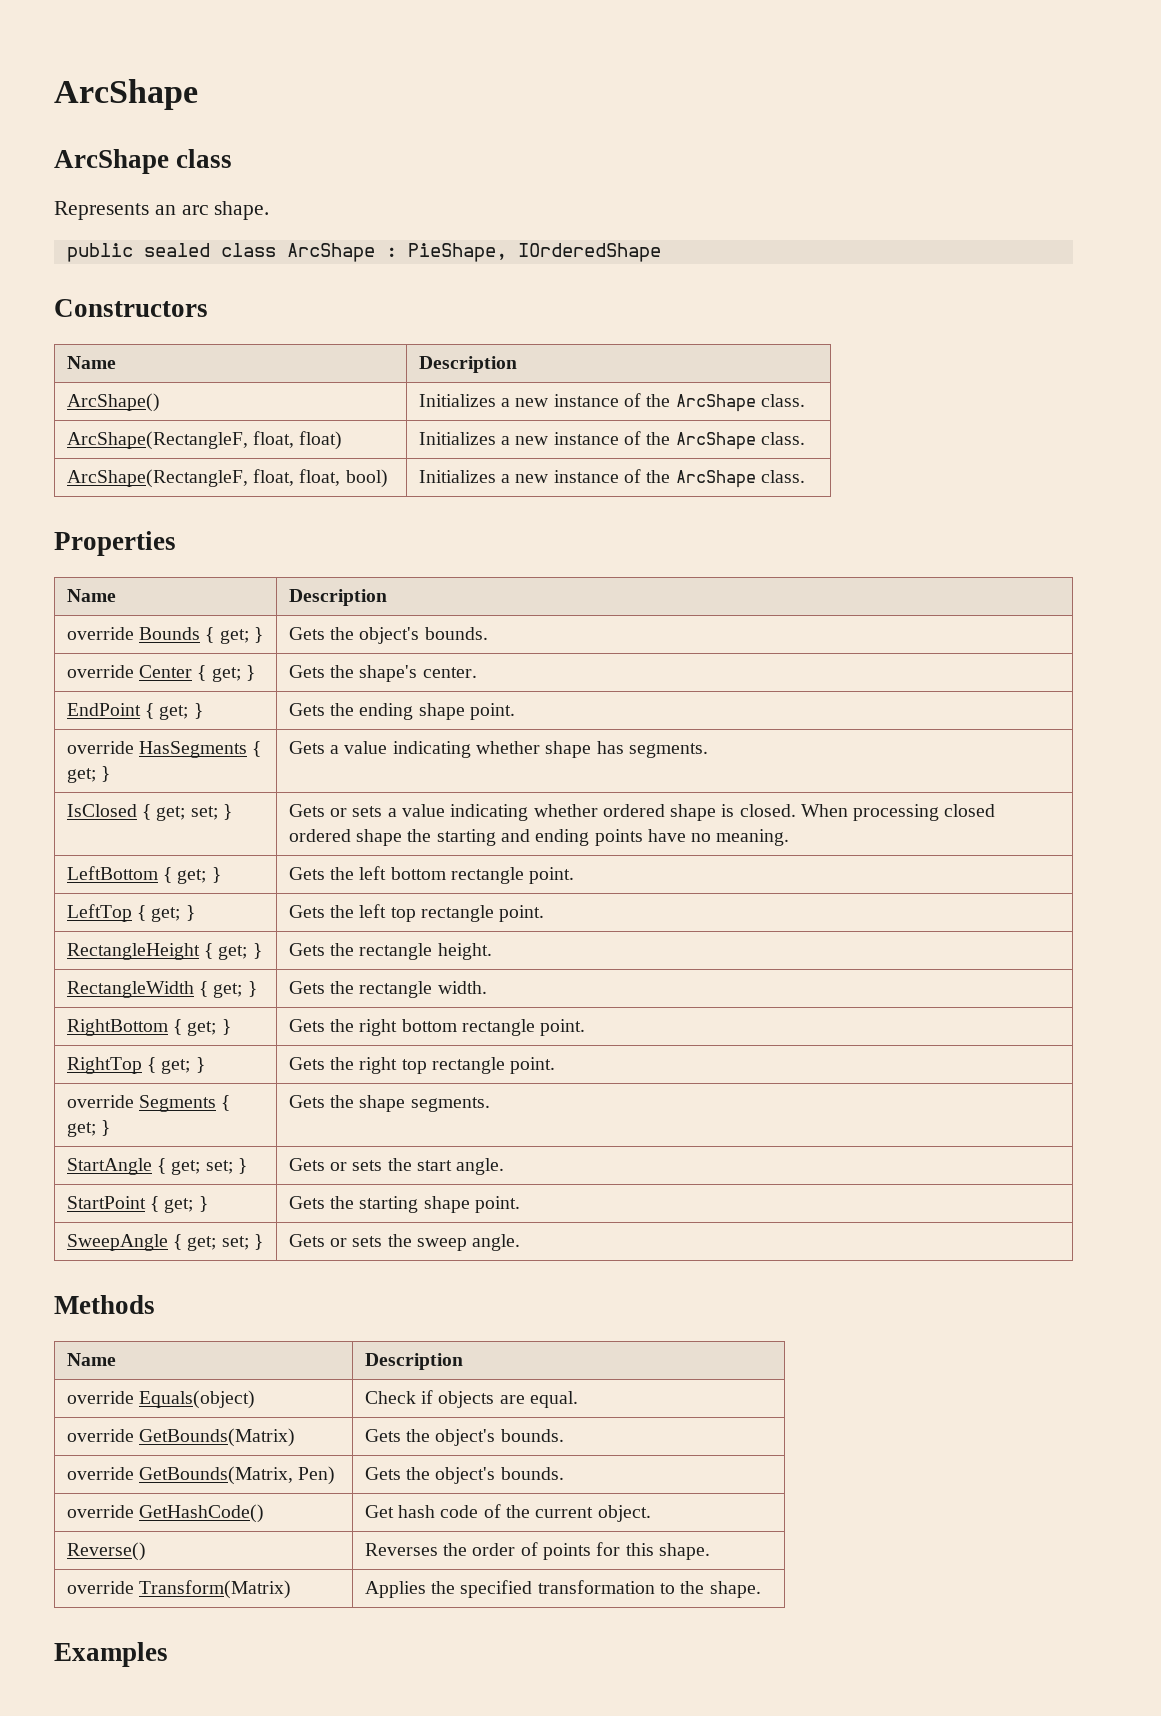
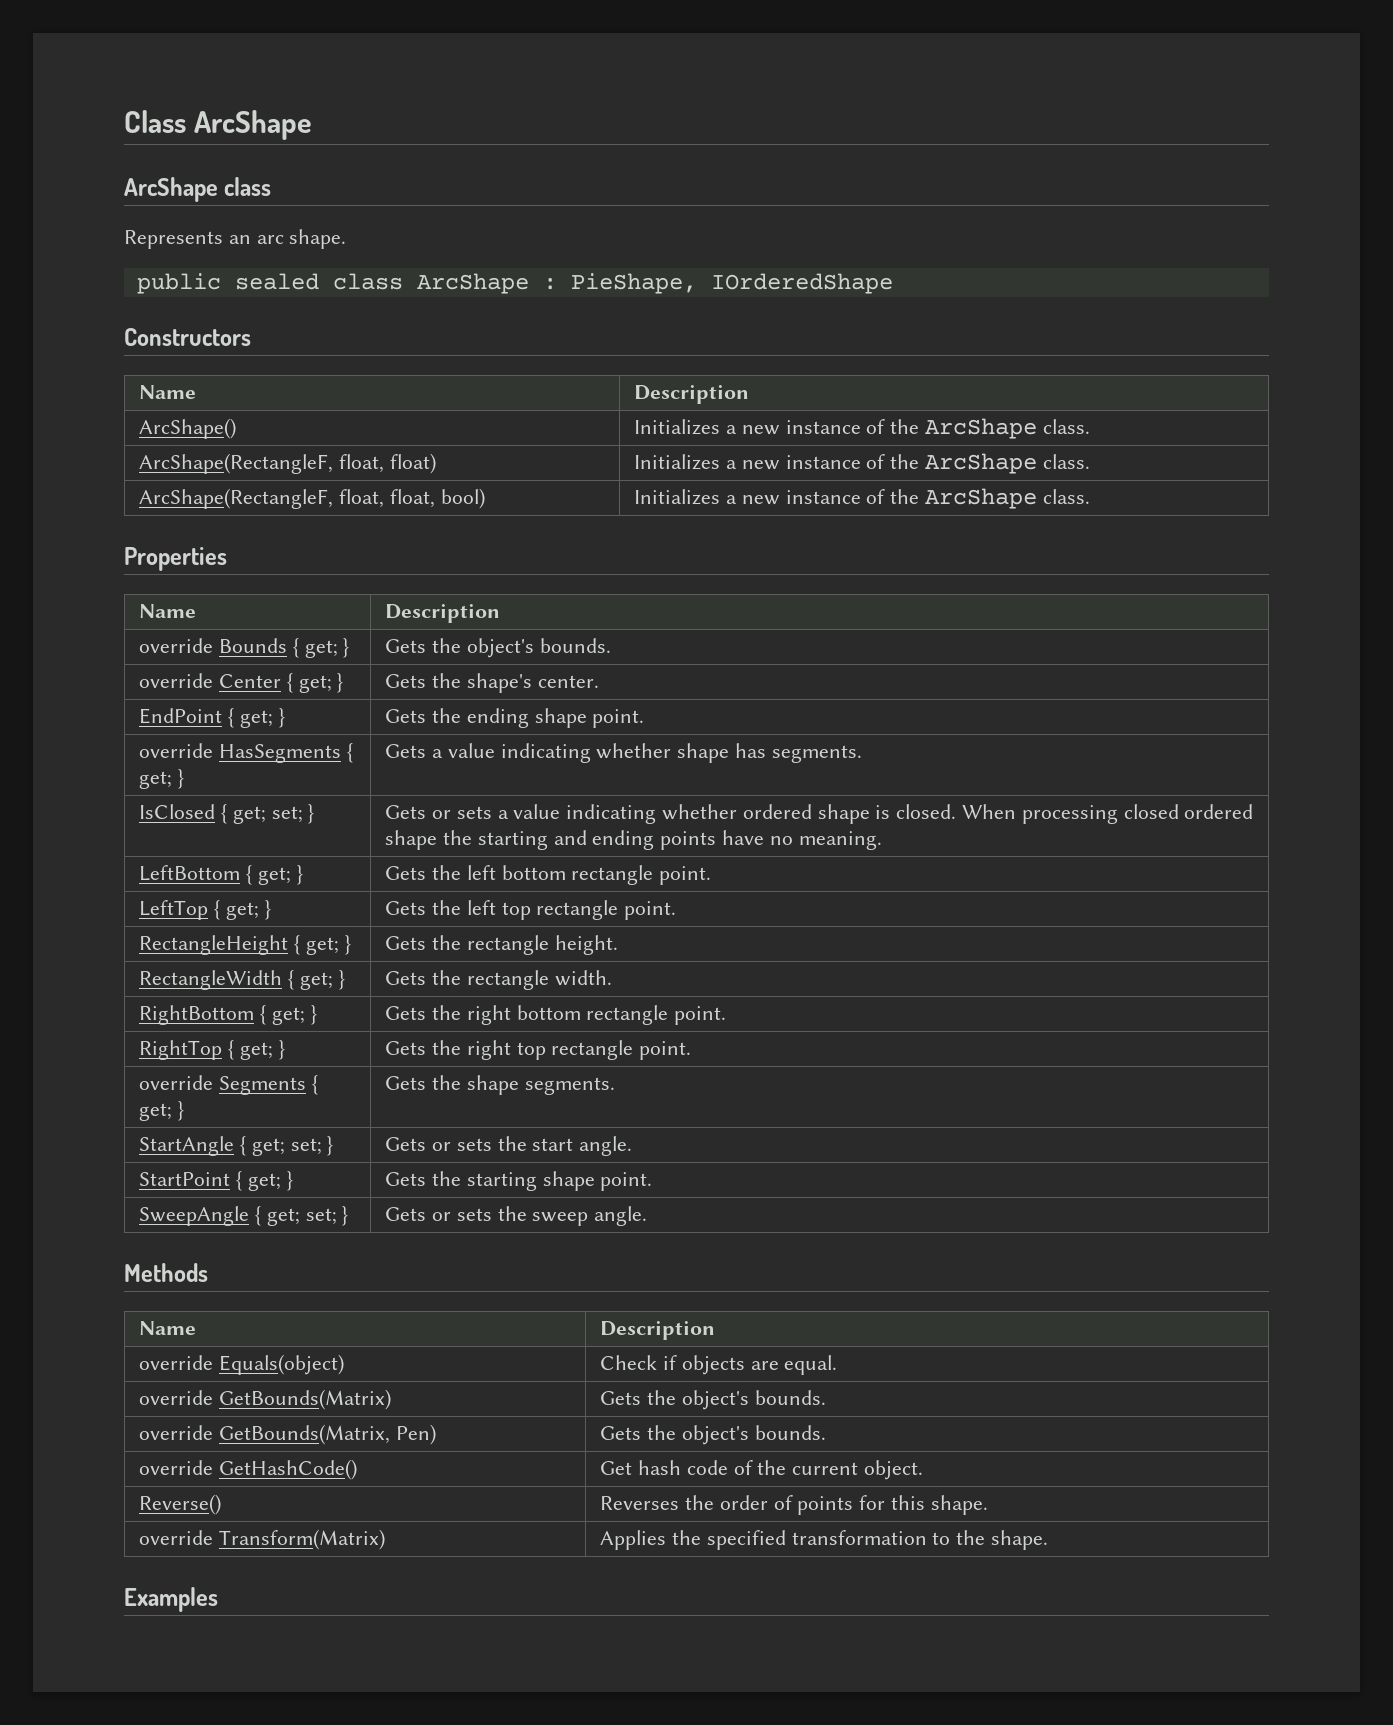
(54, 94) none -> [124,110,186,133] Class

